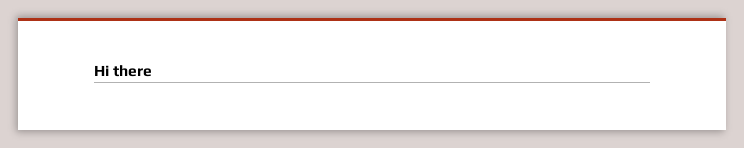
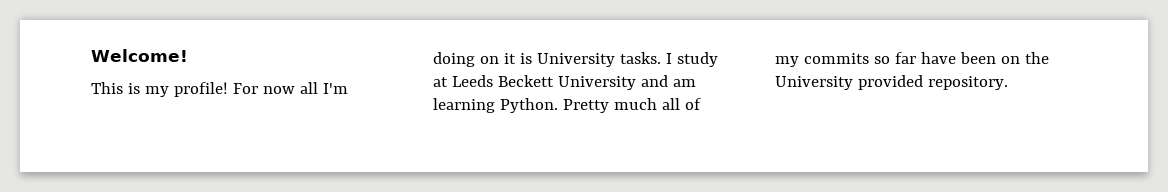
[94,65,153,77] Hi there -> [91,49,188,62] [91,82,348,97] [433,52,718,67] [433,75,696,90] [433,98,701,113] [775,52,1049,67] [775,75,1008,90] Welcome! // This is my profile! For now all I'm doing on it is University tasks. I study at Leeds Beckett University and am learning Python. Pretty much all of my commits so far have been on the University provided repository.

